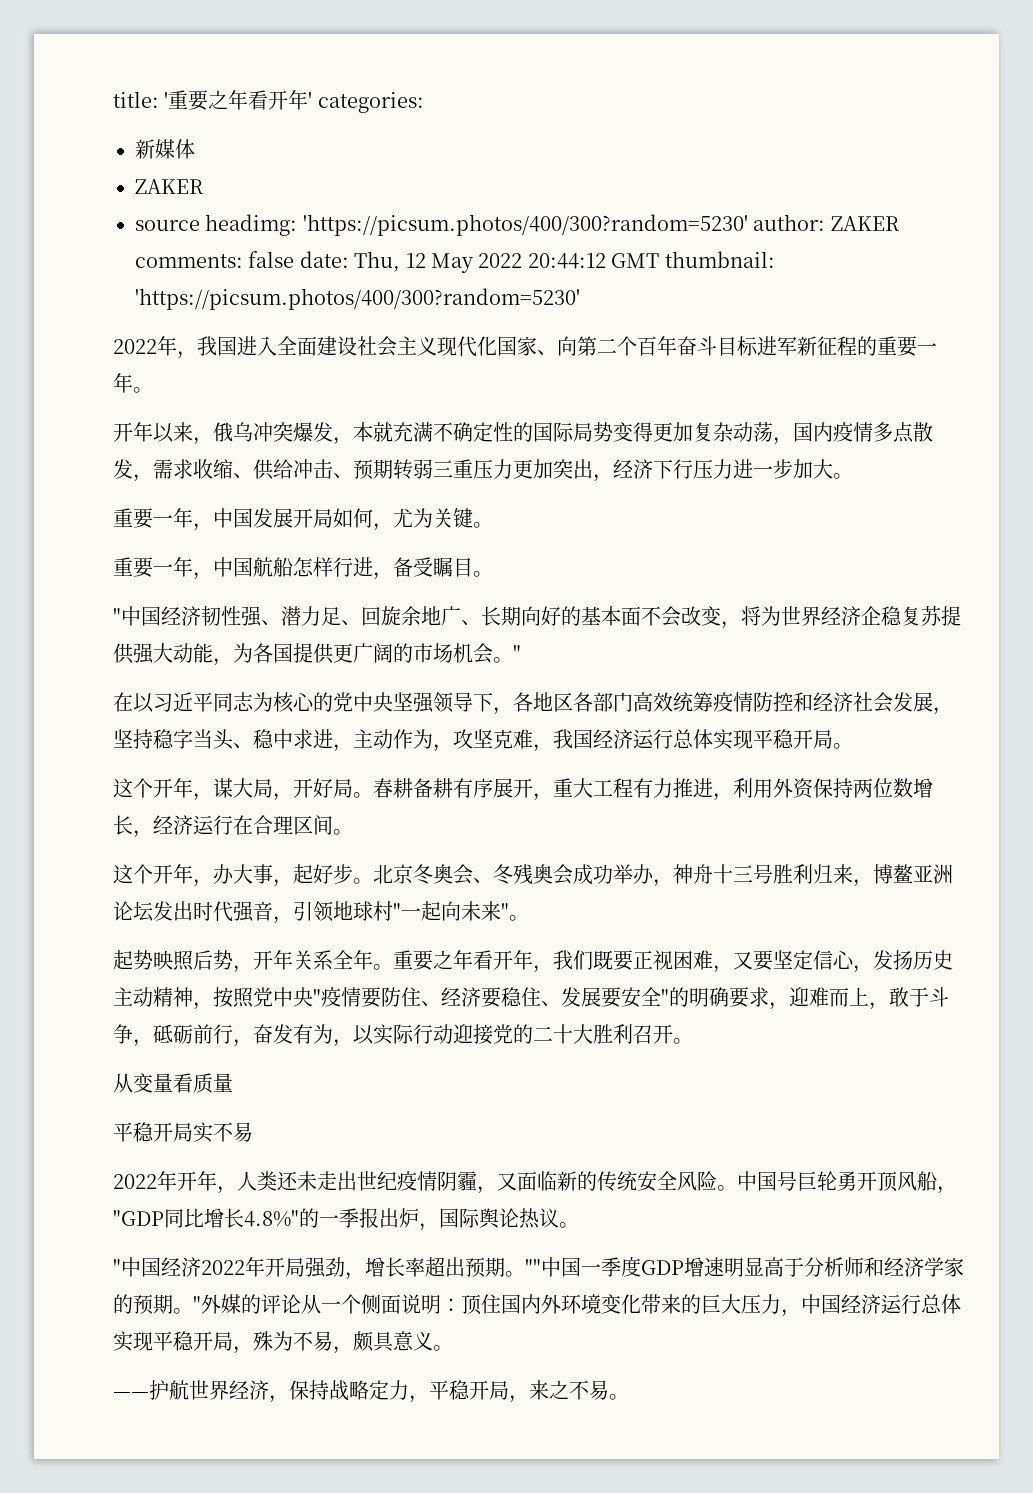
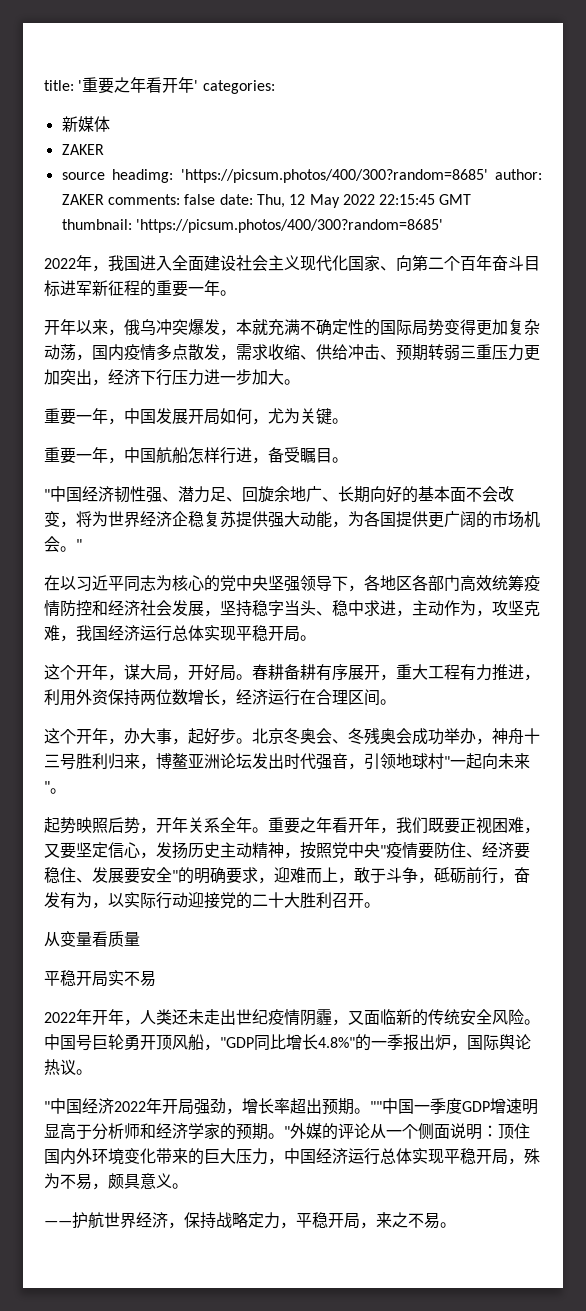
[302,214,748,236] 'https://picsum.photos/400/300?random=5230' -> [180,169,488,183] 'https://picsum.photos/400/300?random=8685'
[527,253,606,269] 20:44:12 -> [379,194,436,205] 22:15:45
[135,288,580,310] 'https://picsum.photos/400/300?random=5230' -> [135,219,443,233] 'https://picsum.photos/400/300?random=8685'

